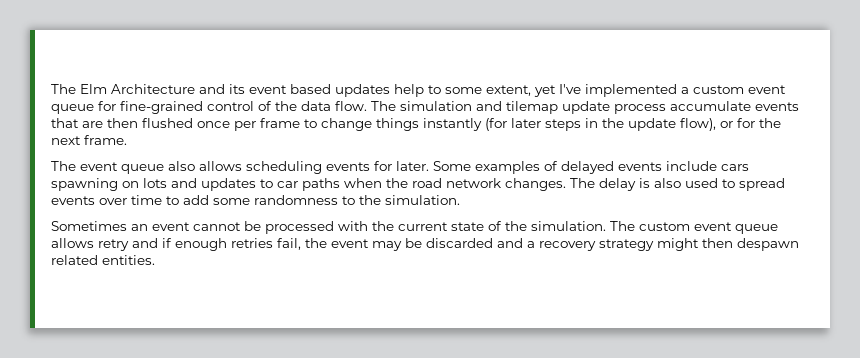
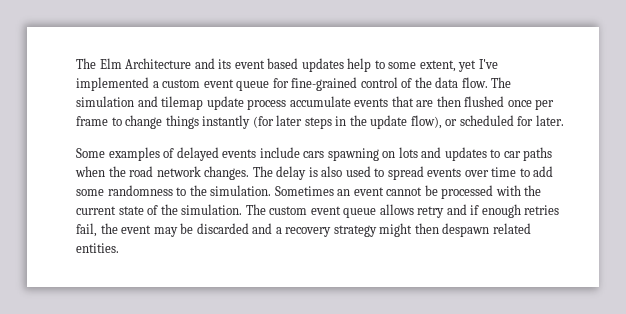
[737,118,781,128] [51,135,127,145] [51,161,370,174] for the next frame. // The event queue also allows scheduling events -> [459,115,514,126] scheduled
(429, 166) none -> (564, 120) //
(460, 200) // -> (272, 190) none

